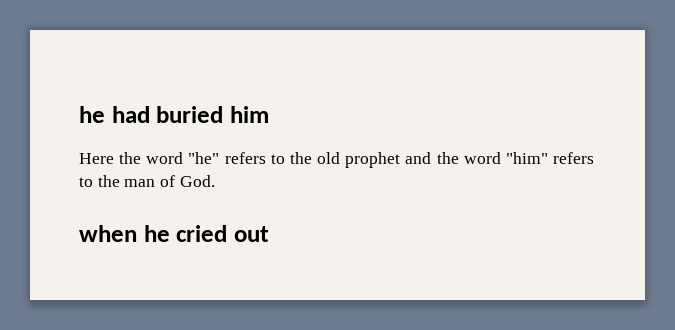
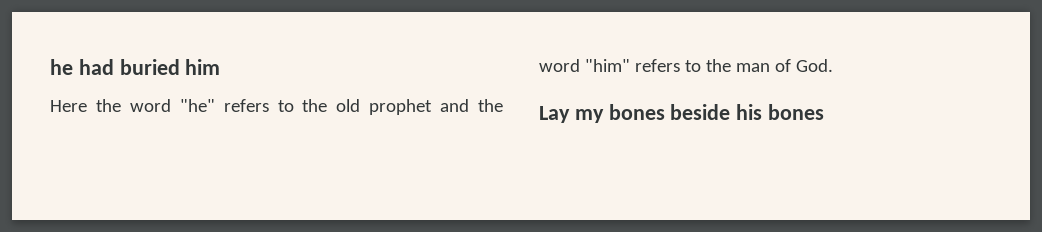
[79,225,269,242] when he cried out -> [539,104,825,123] Lay my bones beside his bones

